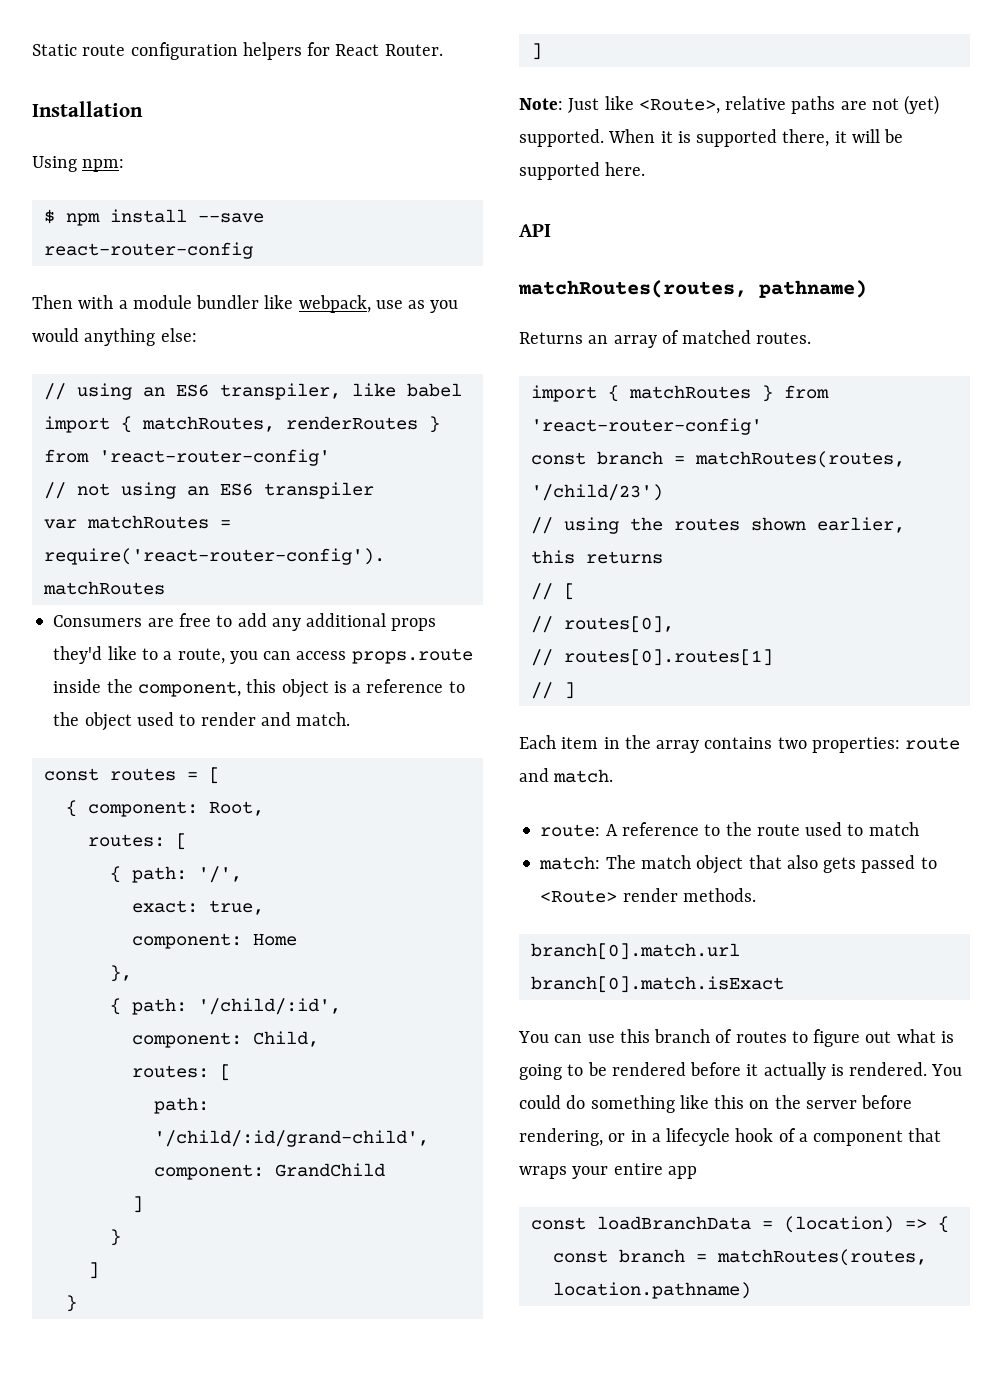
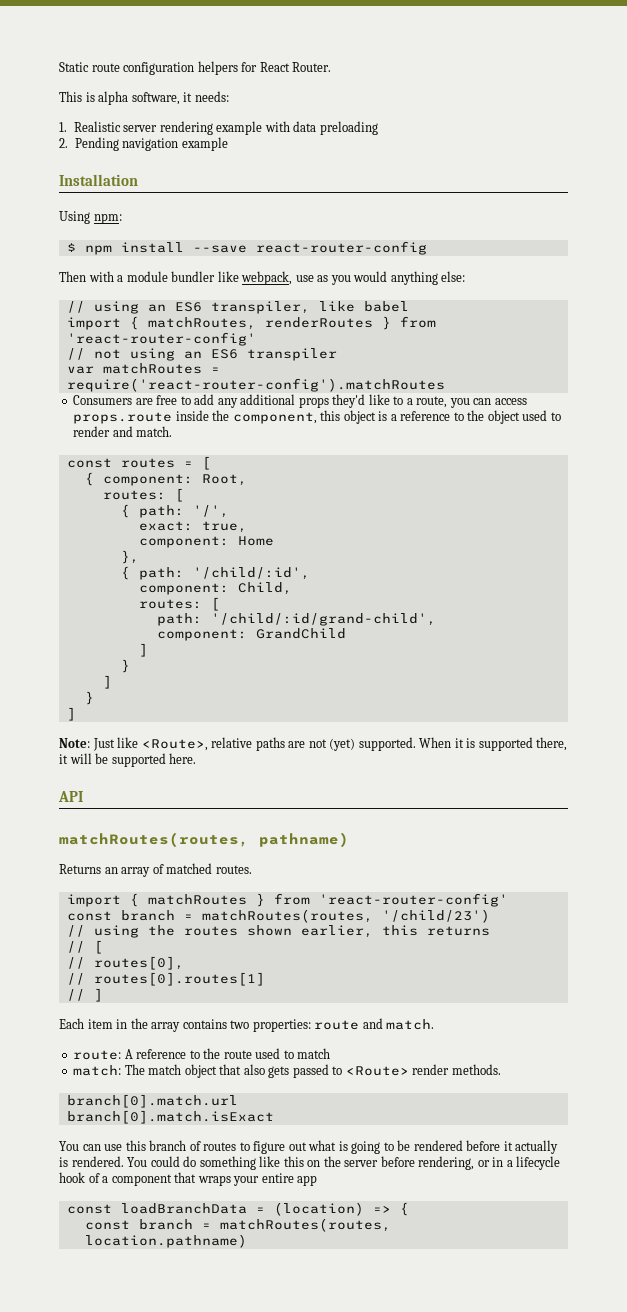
(443, 50) none -> [59,91,229,105] [59,121,378,135] [59,137,228,151] // This is alpha software, it needs: // 1. Realistic server rendering example with data preloading // 2. Pending navigation example

